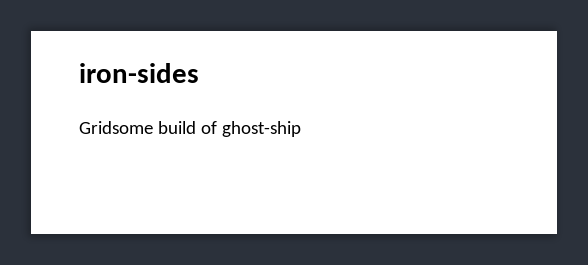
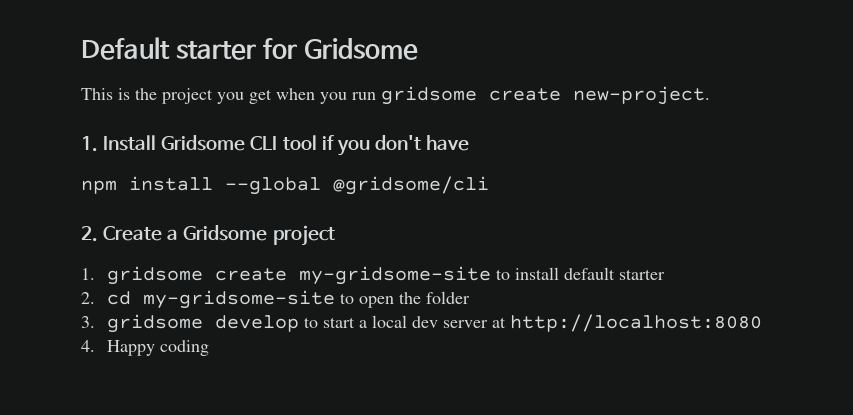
[79,63,199,83] [79,121,301,137] iron-sides // Gridsome build of ghost-ship -> [81,37,419,60] [81,86,710,105] [81,135,470,156] [81,176,489,195] [81,225,335,246] [81,266,666,285] [81,290,471,309] [81,314,763,333] [81,340,210,356] Default starter for Gridsome // This is the project you get when you run gridsome create new-project. // 1. Install Gridsome CLI tool if you don't have // npm install --global @gridsome/cli // 2. Create a Gridsome project // 1. gridsome create my-gridsome-site to install default starter // 2. cd my-gridsome-site to open the folder // 3. gridsome develop to start a local dev server at http://localhost:8080 // 4. Happy coding

